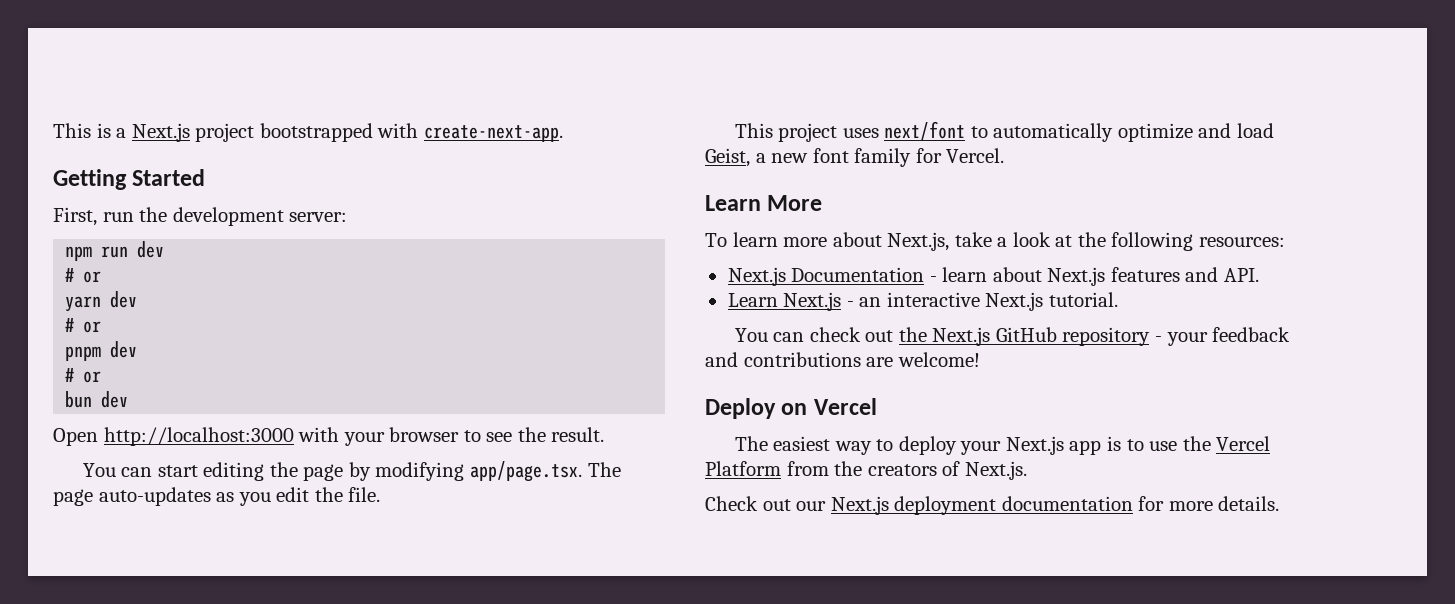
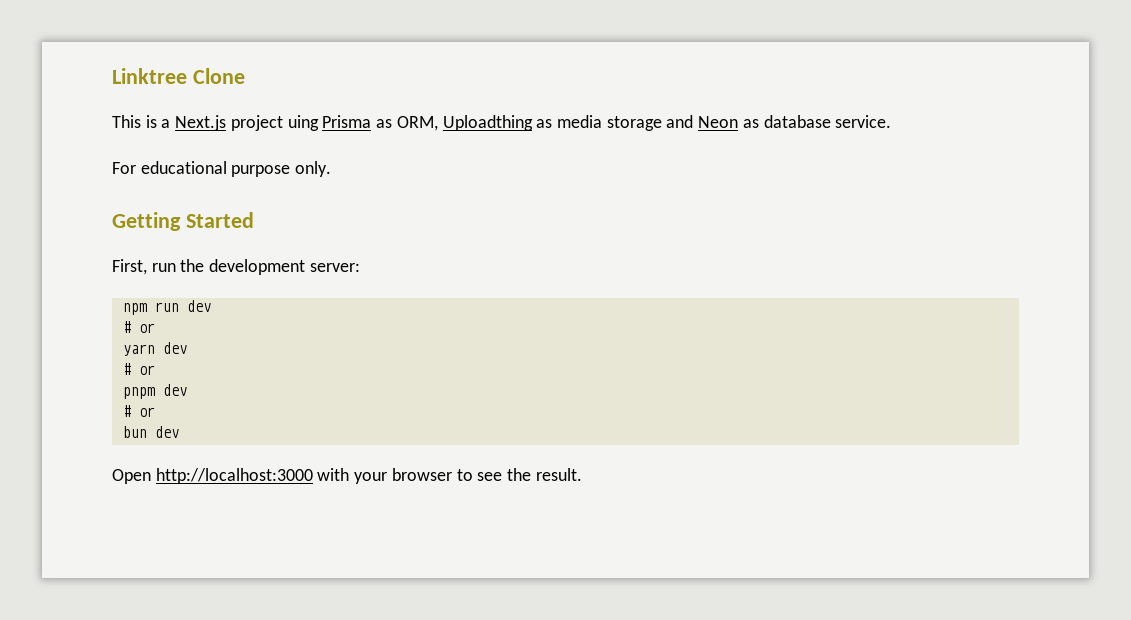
(53, 130) none -> [112,68,245,84] Linktree Clone //
[259,123,563,142] bootstrapped with create-next-app. -> [287,115,892,131] [112,161,332,177] uing Prisma as ORM, Uploadthing as media storage and Neon as database service. // For educational purpose only.
[82,461,621,482] [53,487,381,506] [734,121,1274,142] [705,148,1005,167] [705,195,823,211] [705,232,1285,251] [727,267,1259,286] [727,292,1118,311] [734,327,1291,346] [705,352,980,367] [705,398,877,419] [734,436,1271,455] [705,461,1027,480] [705,496,1280,515] // You can start editing the page by modifying app/page.tsx. The page auto-updates as you edit the file. // This project uses next/font to automatically optimize and load Geist, a new font family for Vercel. // Learn More // To learn more about Next.js, take a look at the following resources: // Next.js Documentation - learn about Next.js features and API. // Learn Next.js - an interactive Next.js tutorial. // You can check out the Next.js GitHub repository - your feedback and contributions are welcome! // Deploy on Vercel // The easiest way to deploy your Next.js app is to use the Vercel Platform from the creators of Next.js. // Check out our Next.js deployment documentation for more details. -> (582, 474) none

